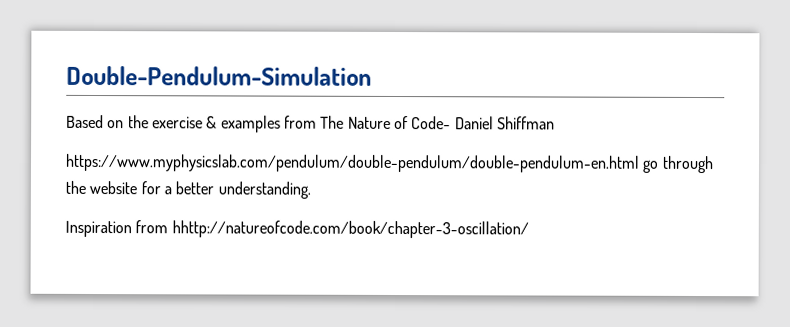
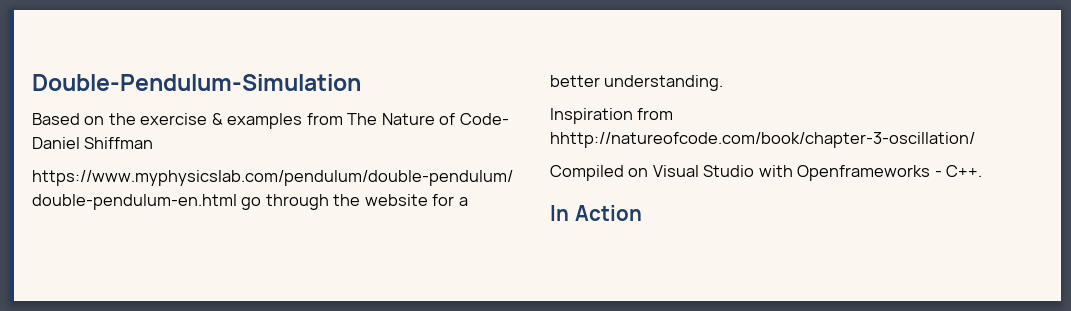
(529, 229) none -> [550,165,983,181] [550,205,642,221] // Compiled on Visual Studio with Openframeworks - C++. // In Action

